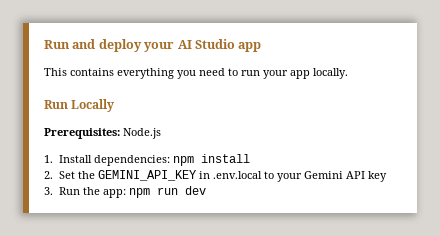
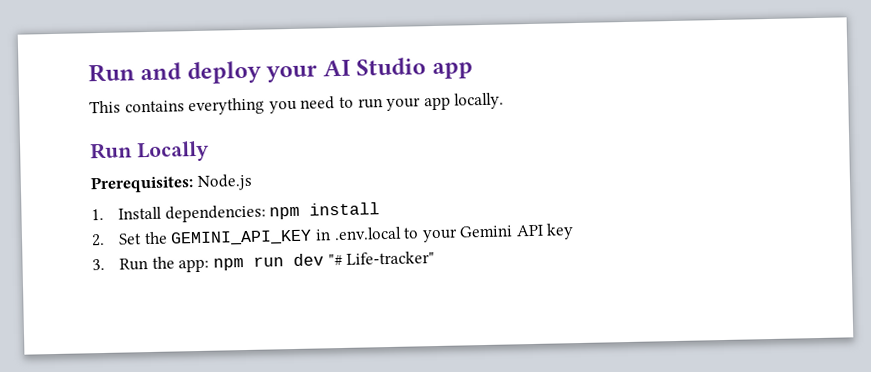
(206, 190) none -> [327,251,436,266] "# Life-tracker"

